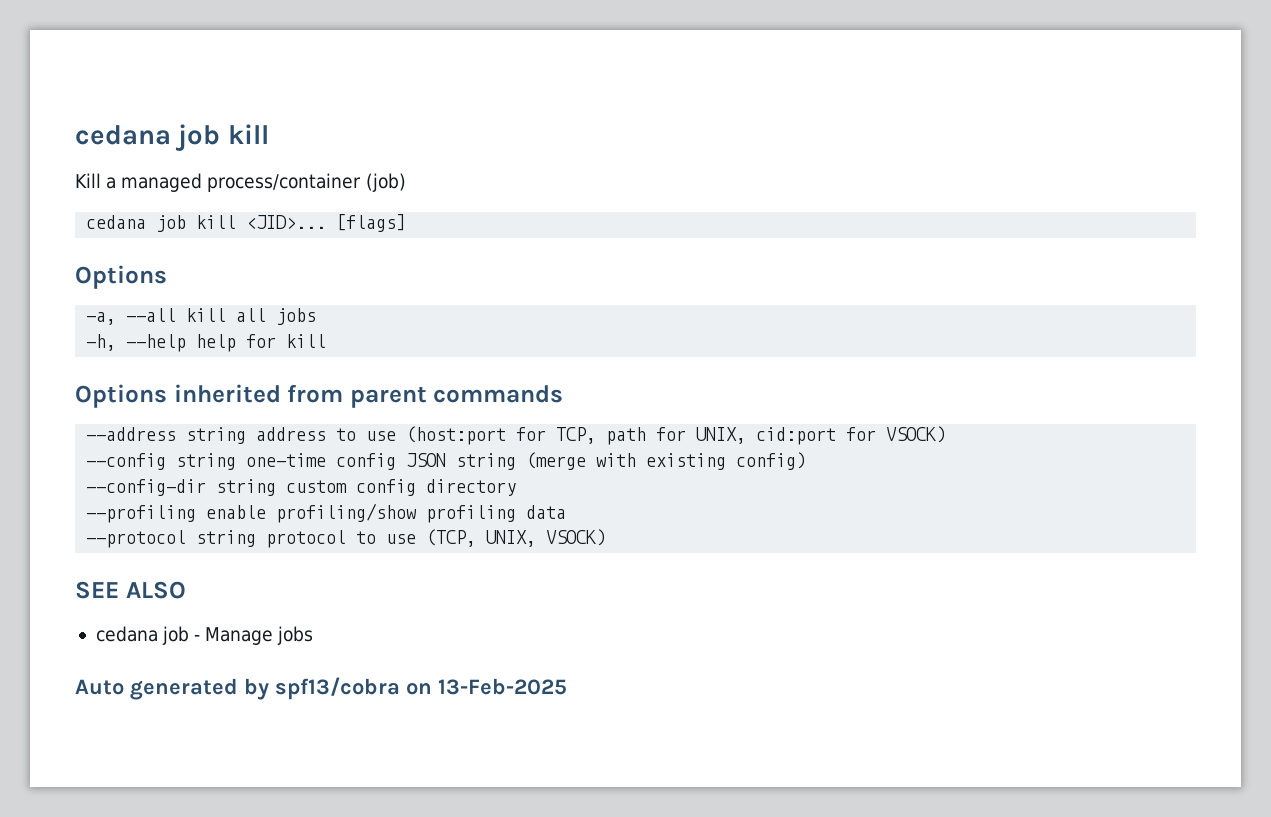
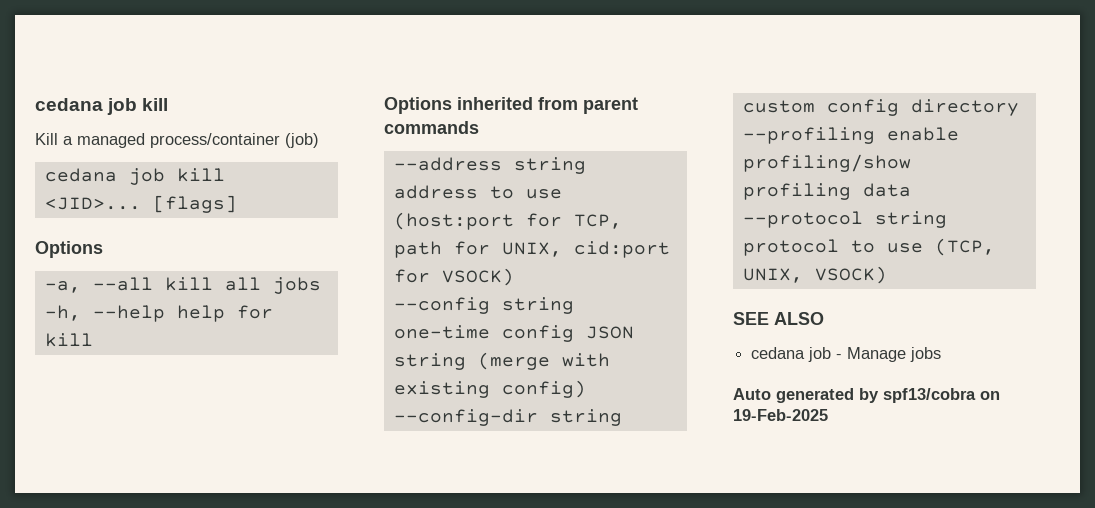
[438,678,567,695] 13-Feb-2025 -> [733,409,828,421] 19-Feb-2025

